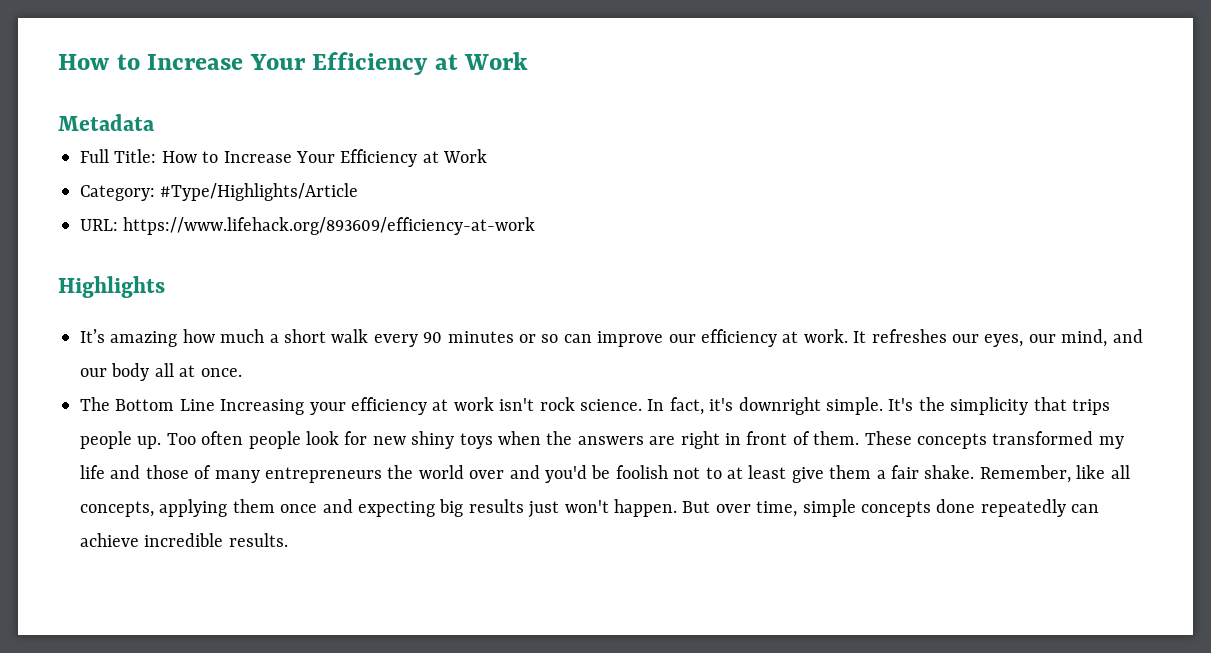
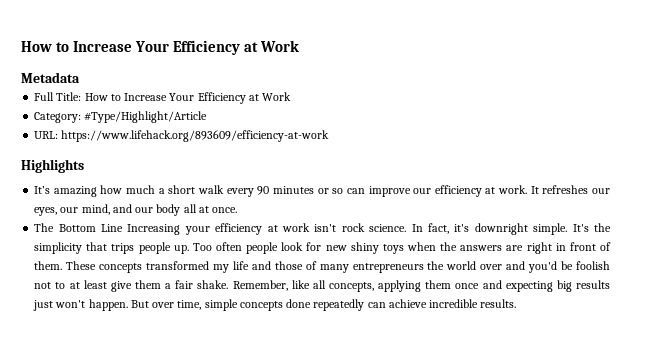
[160,183,359,201] #Type/Highlights/Article -> [84,111,208,123] #Type/Highlight/Article

